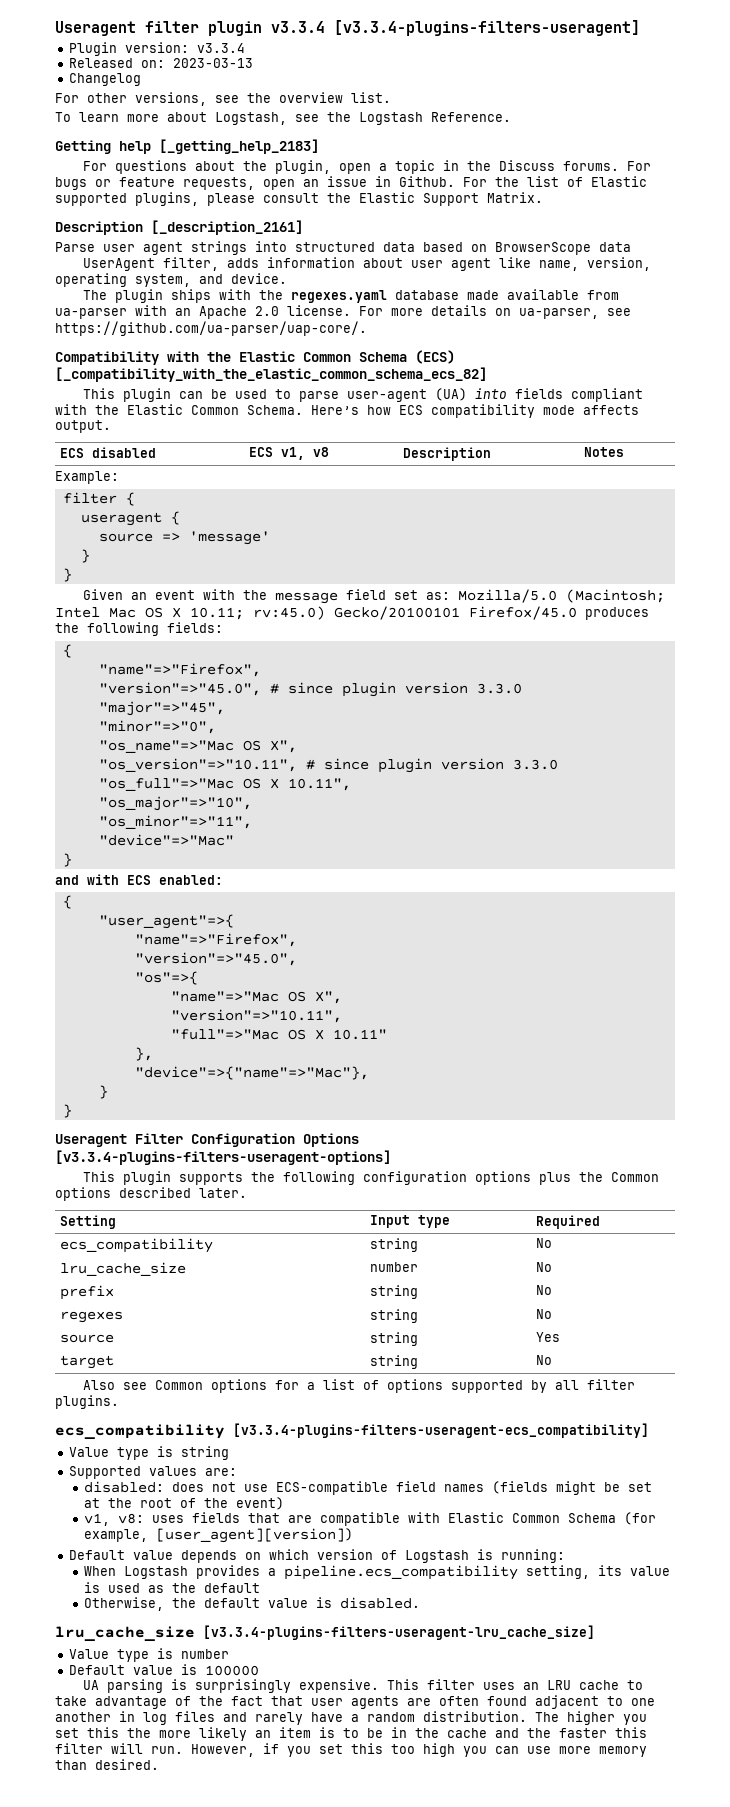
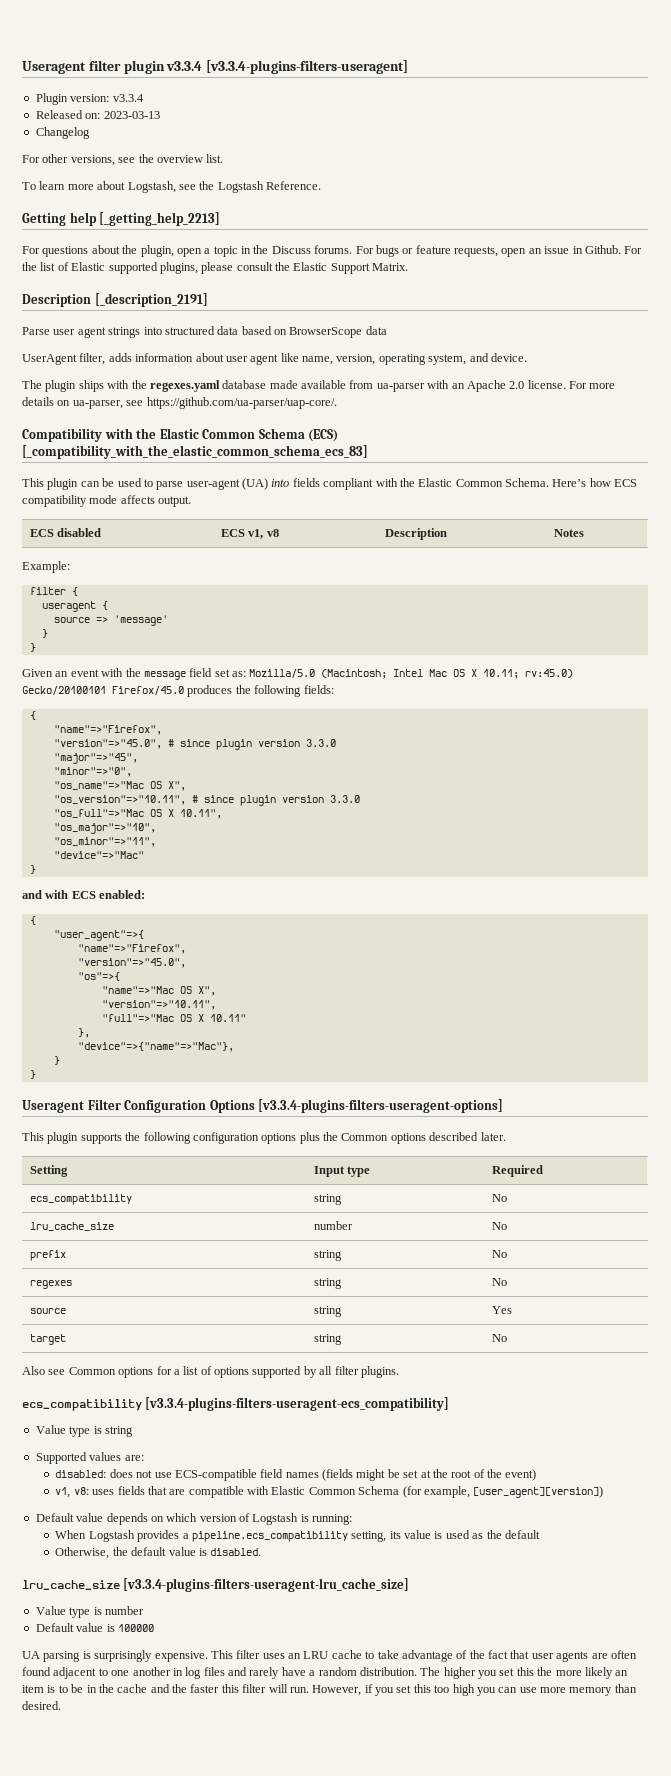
[159,139,319,154] [_getting_help_2183] -> [99,212,221,226] [_getting_help_2213]
[151,220,303,235] [_description_2161] -> [94,293,208,307] [_description_2191]
[55,367,487,382] [_compatibility_with_the_elastic_common_schema_ecs_82] -> [22,445,368,459] [_compatibility_with_the_elastic_common_schema_ecs_83]

